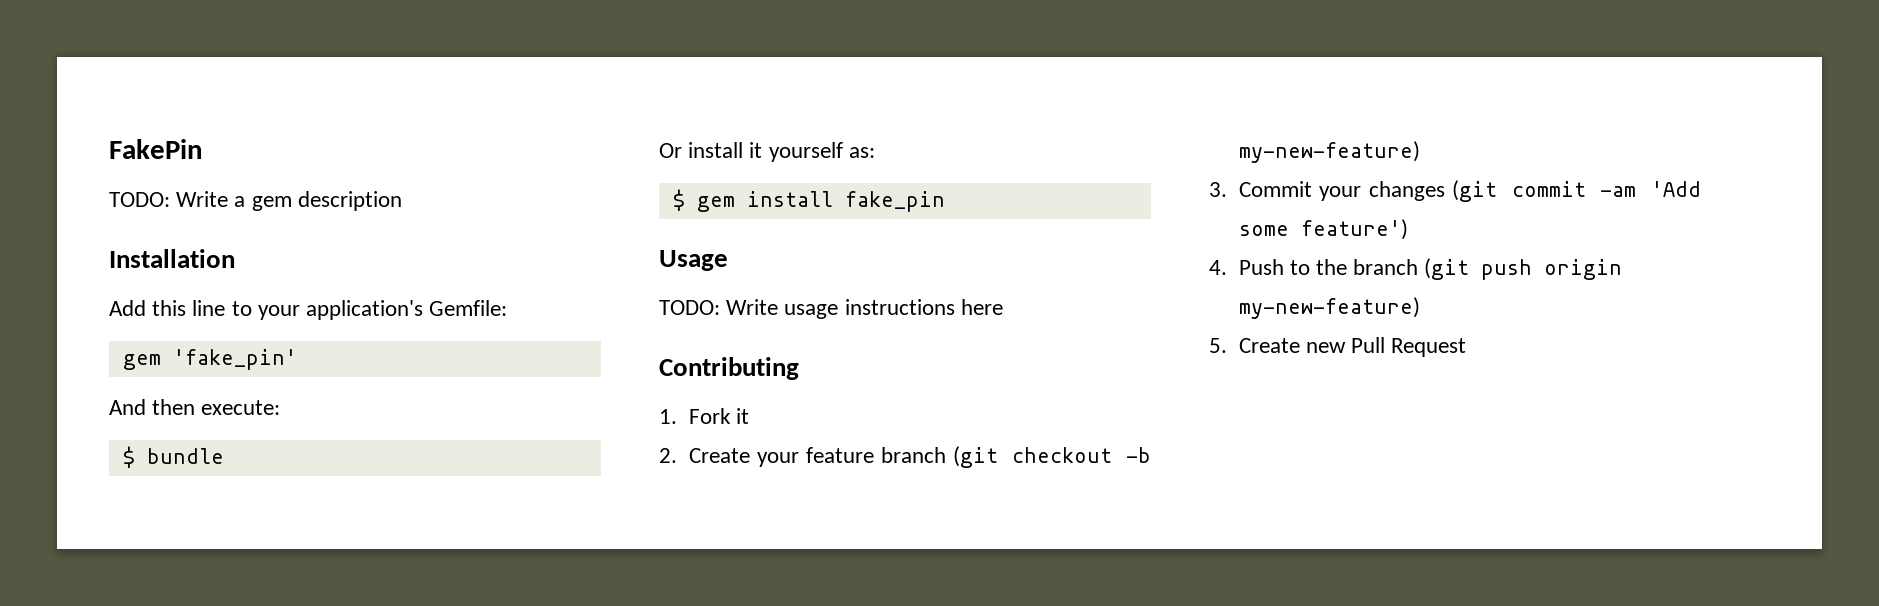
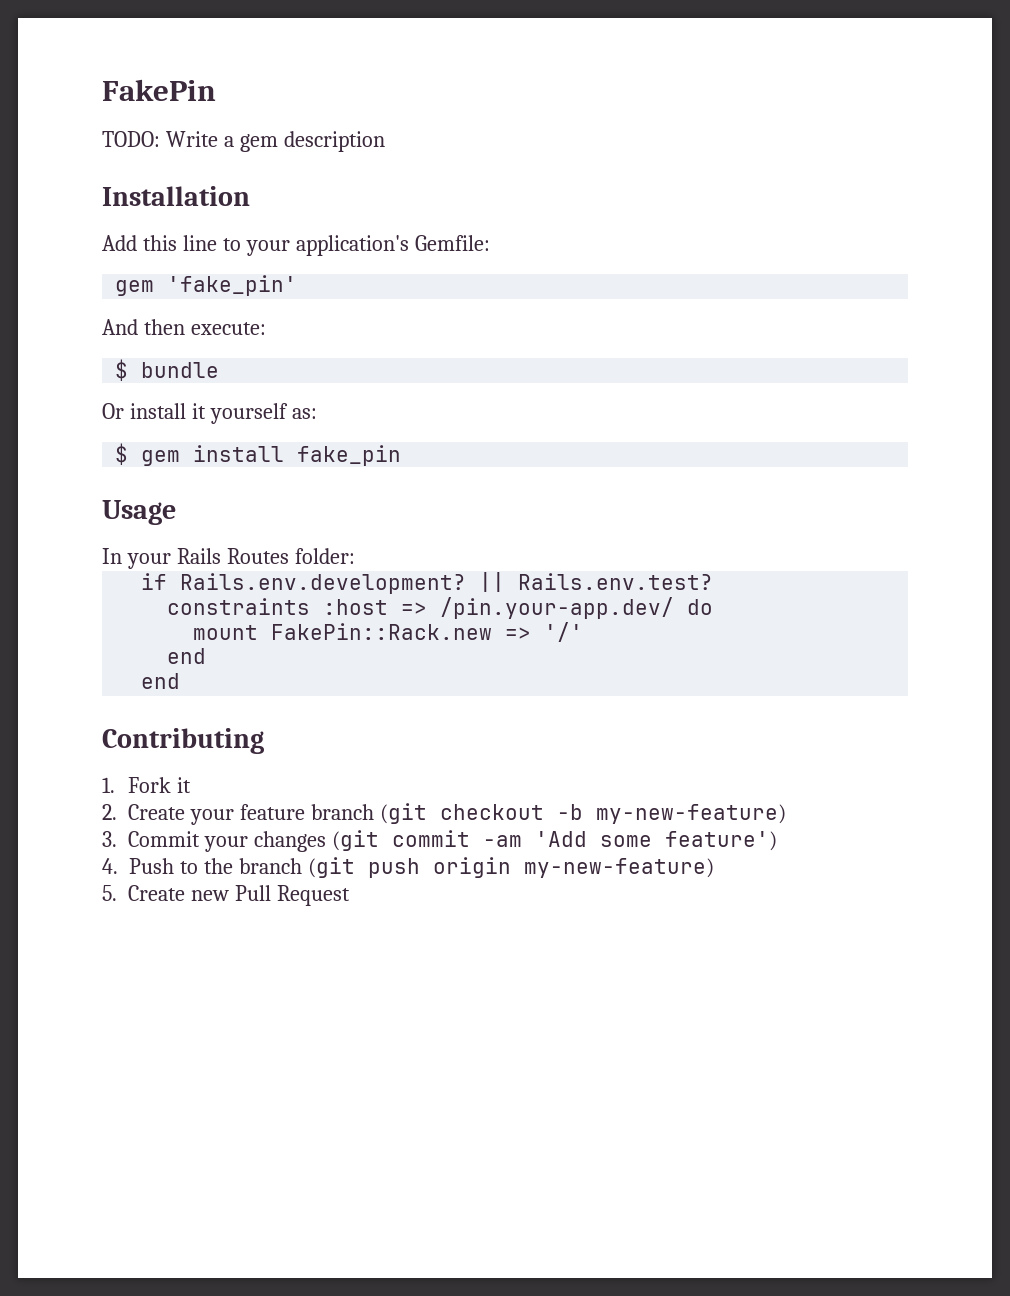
[659,299,1003,319] TODO: Write usage instructions here -> [102,548,355,569] [141,572,714,594] [167,597,714,619] [193,622,584,642] [167,648,207,664] [141,673,181,689] In your Rails Routes folder: // if Rails.env.development? || Rails.env.test? // constraints :host => /pin.your-app.dev/ do // mount FakePin::Rack.new => '/' // end // end

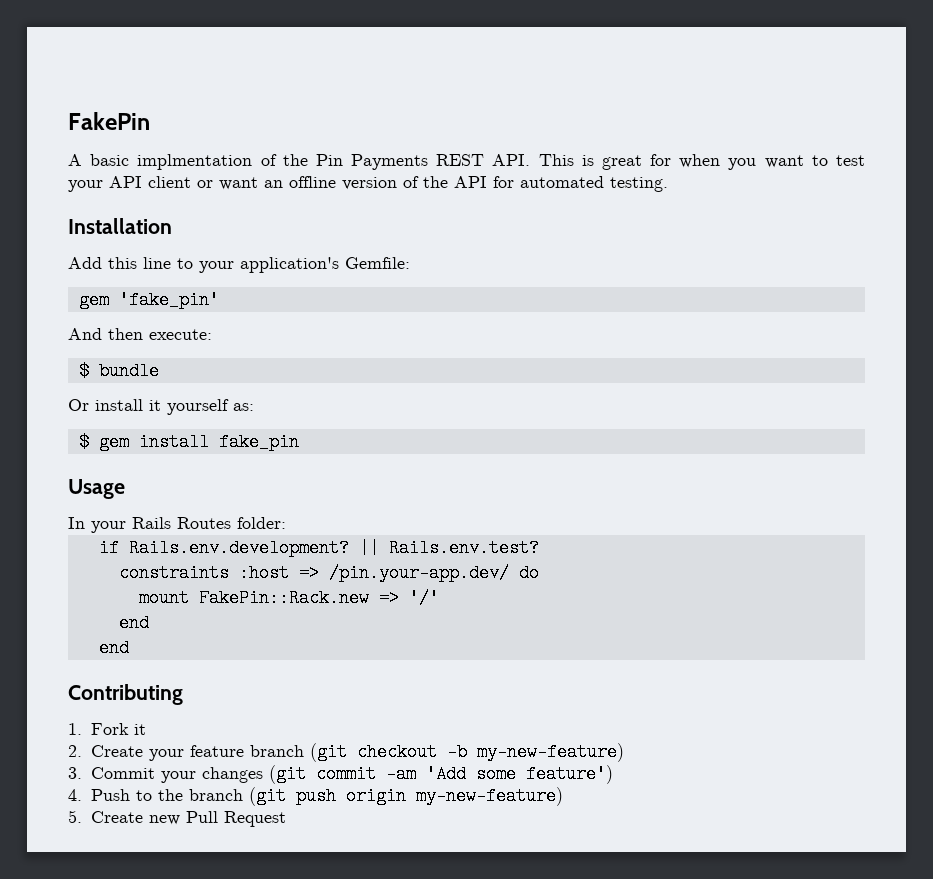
[102,131,385,152] TODO: Write a gem description -> [68,154,865,170] [68,176,668,192] A basic implmentation of the Pin Payments REST API. This is great for when you want to test your API client or want an offline version of the API for automated testing.

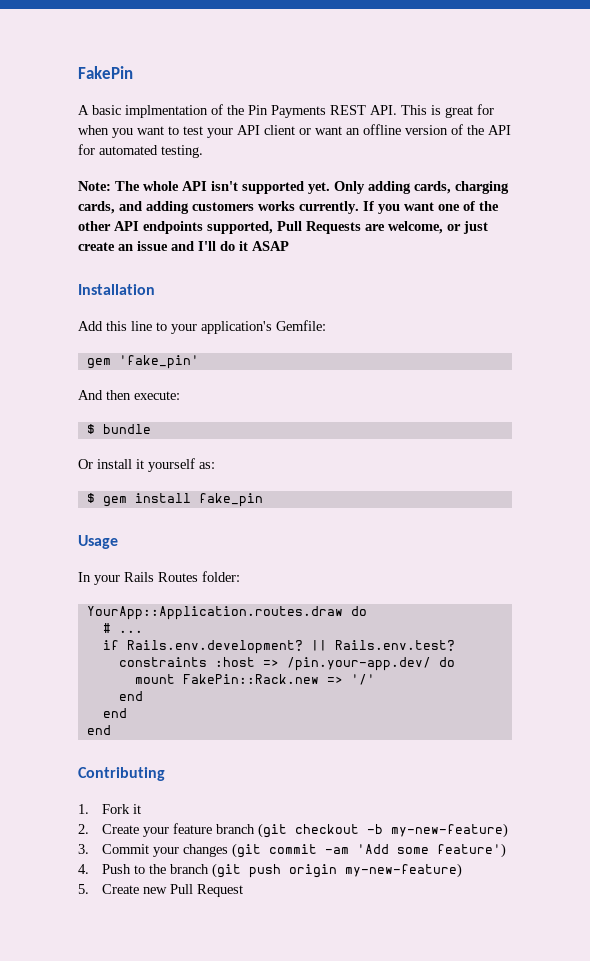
(668, 184) none -> [78,181,509,194] [78,201,499,214] [78,221,488,234] [78,241,289,251] // Note: The whole API isn't supported yet. Only adding cards, charging cards, and adding customers works currently. If you want one of the other API endpoints supported, Pull Requests are welcome, or just create an issue and I'll do it ASAP
(286, 523) none -> [86,606,367,620] [102,623,143,633] // YourApp::Application.routes.draw do // # ...
(129, 648) none -> [86,725,111,735] // end

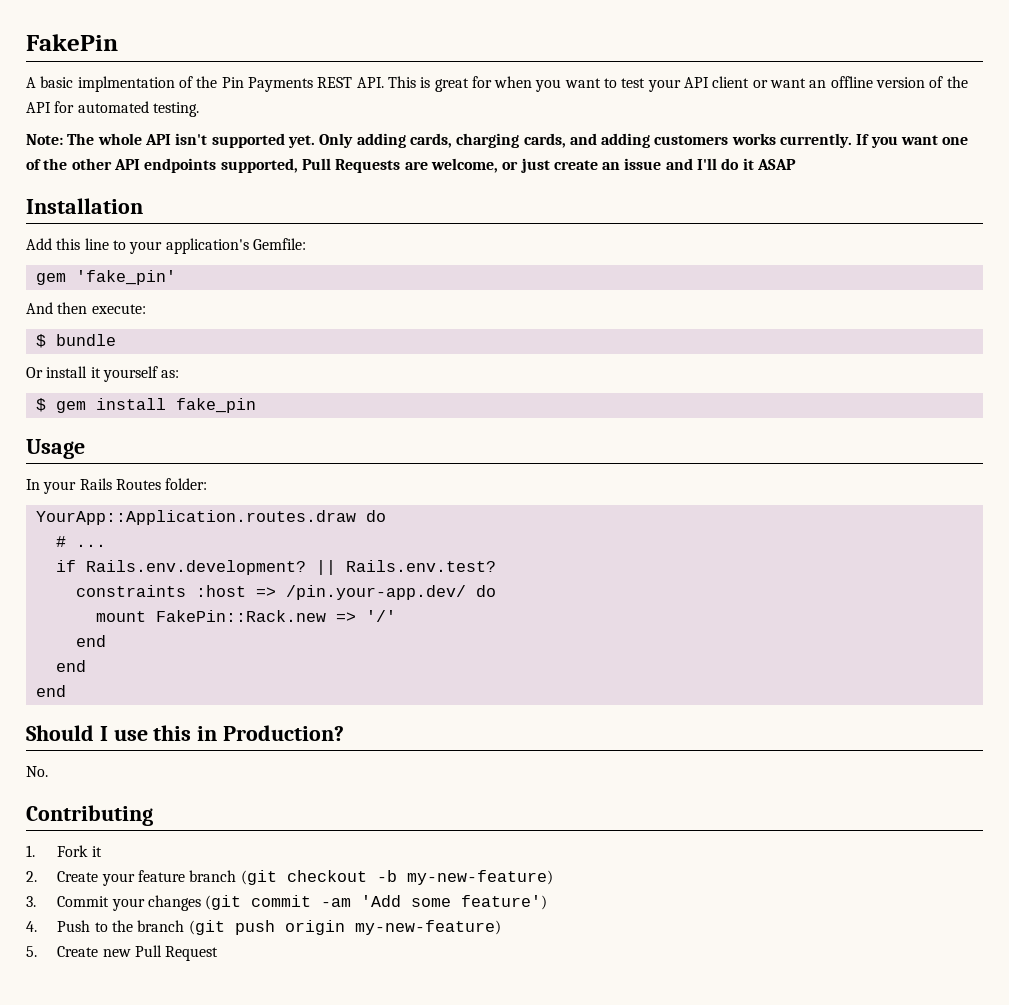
(111, 730) none -> [26,725,345,741] [26,766,48,777] // Should I use this in Production? // No.

